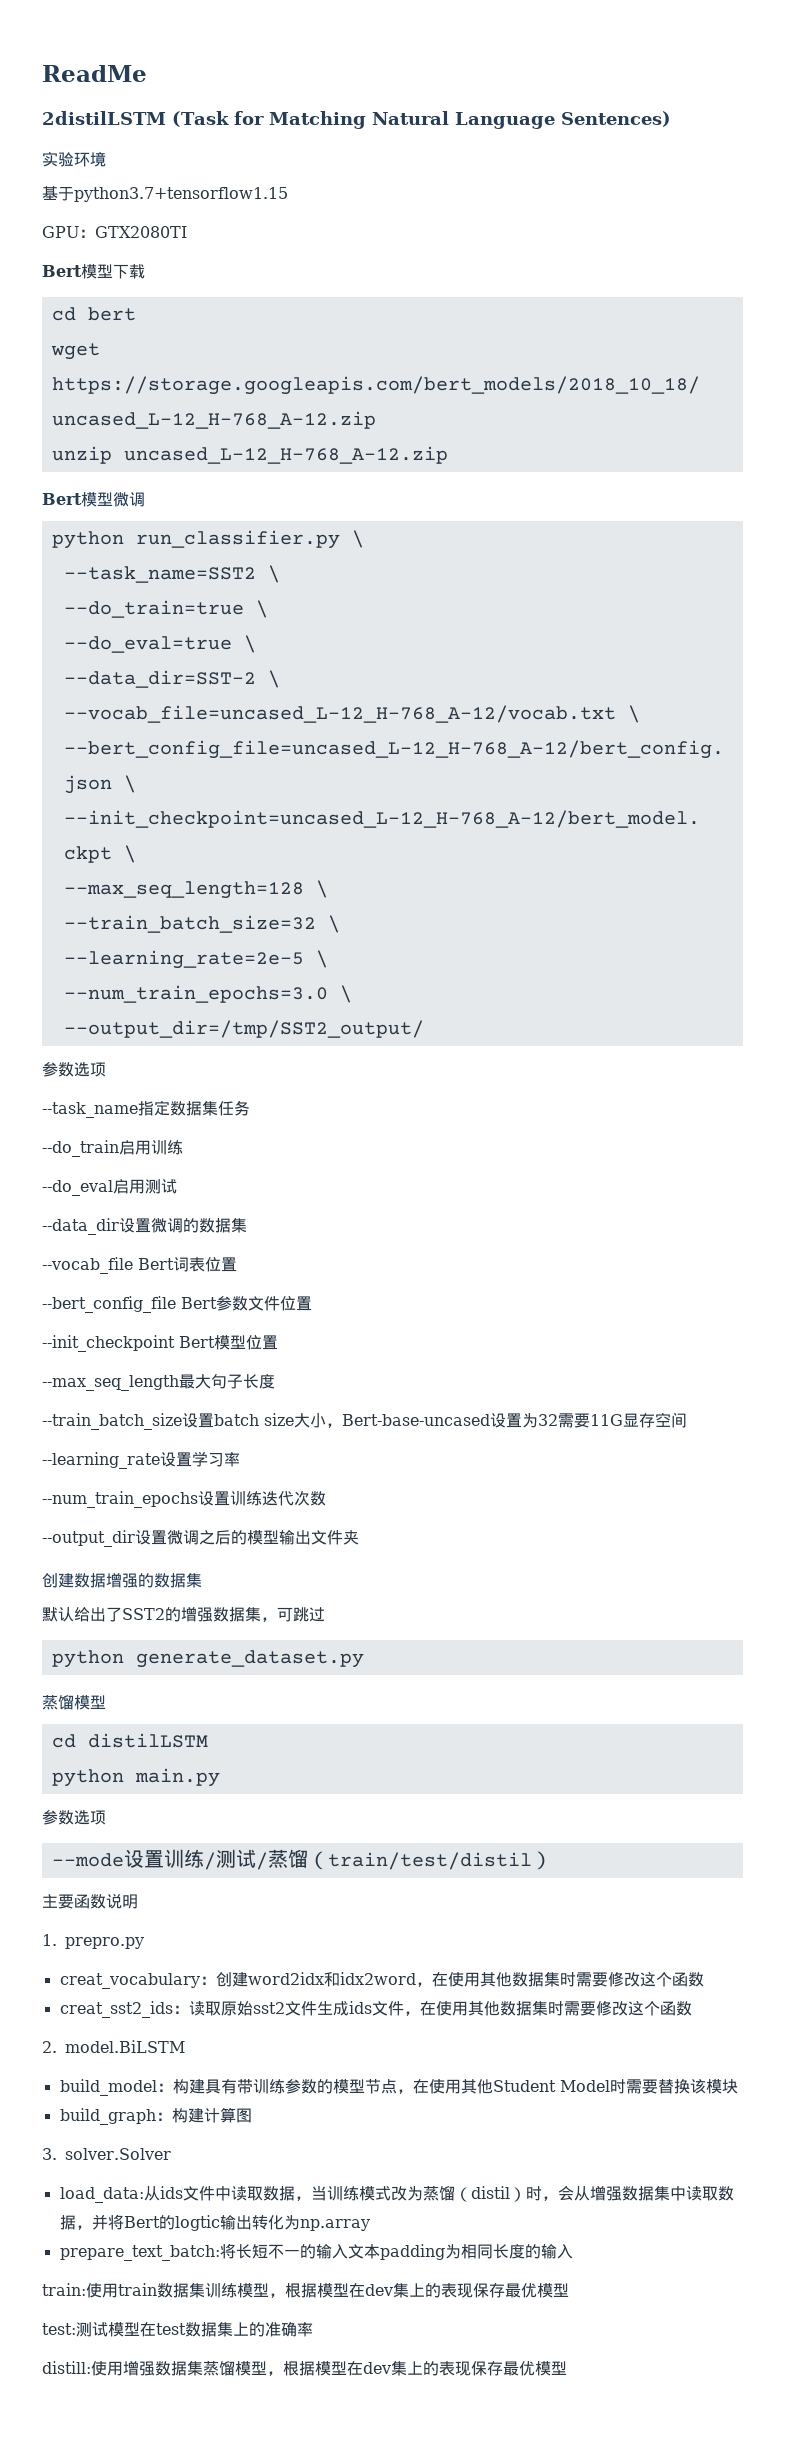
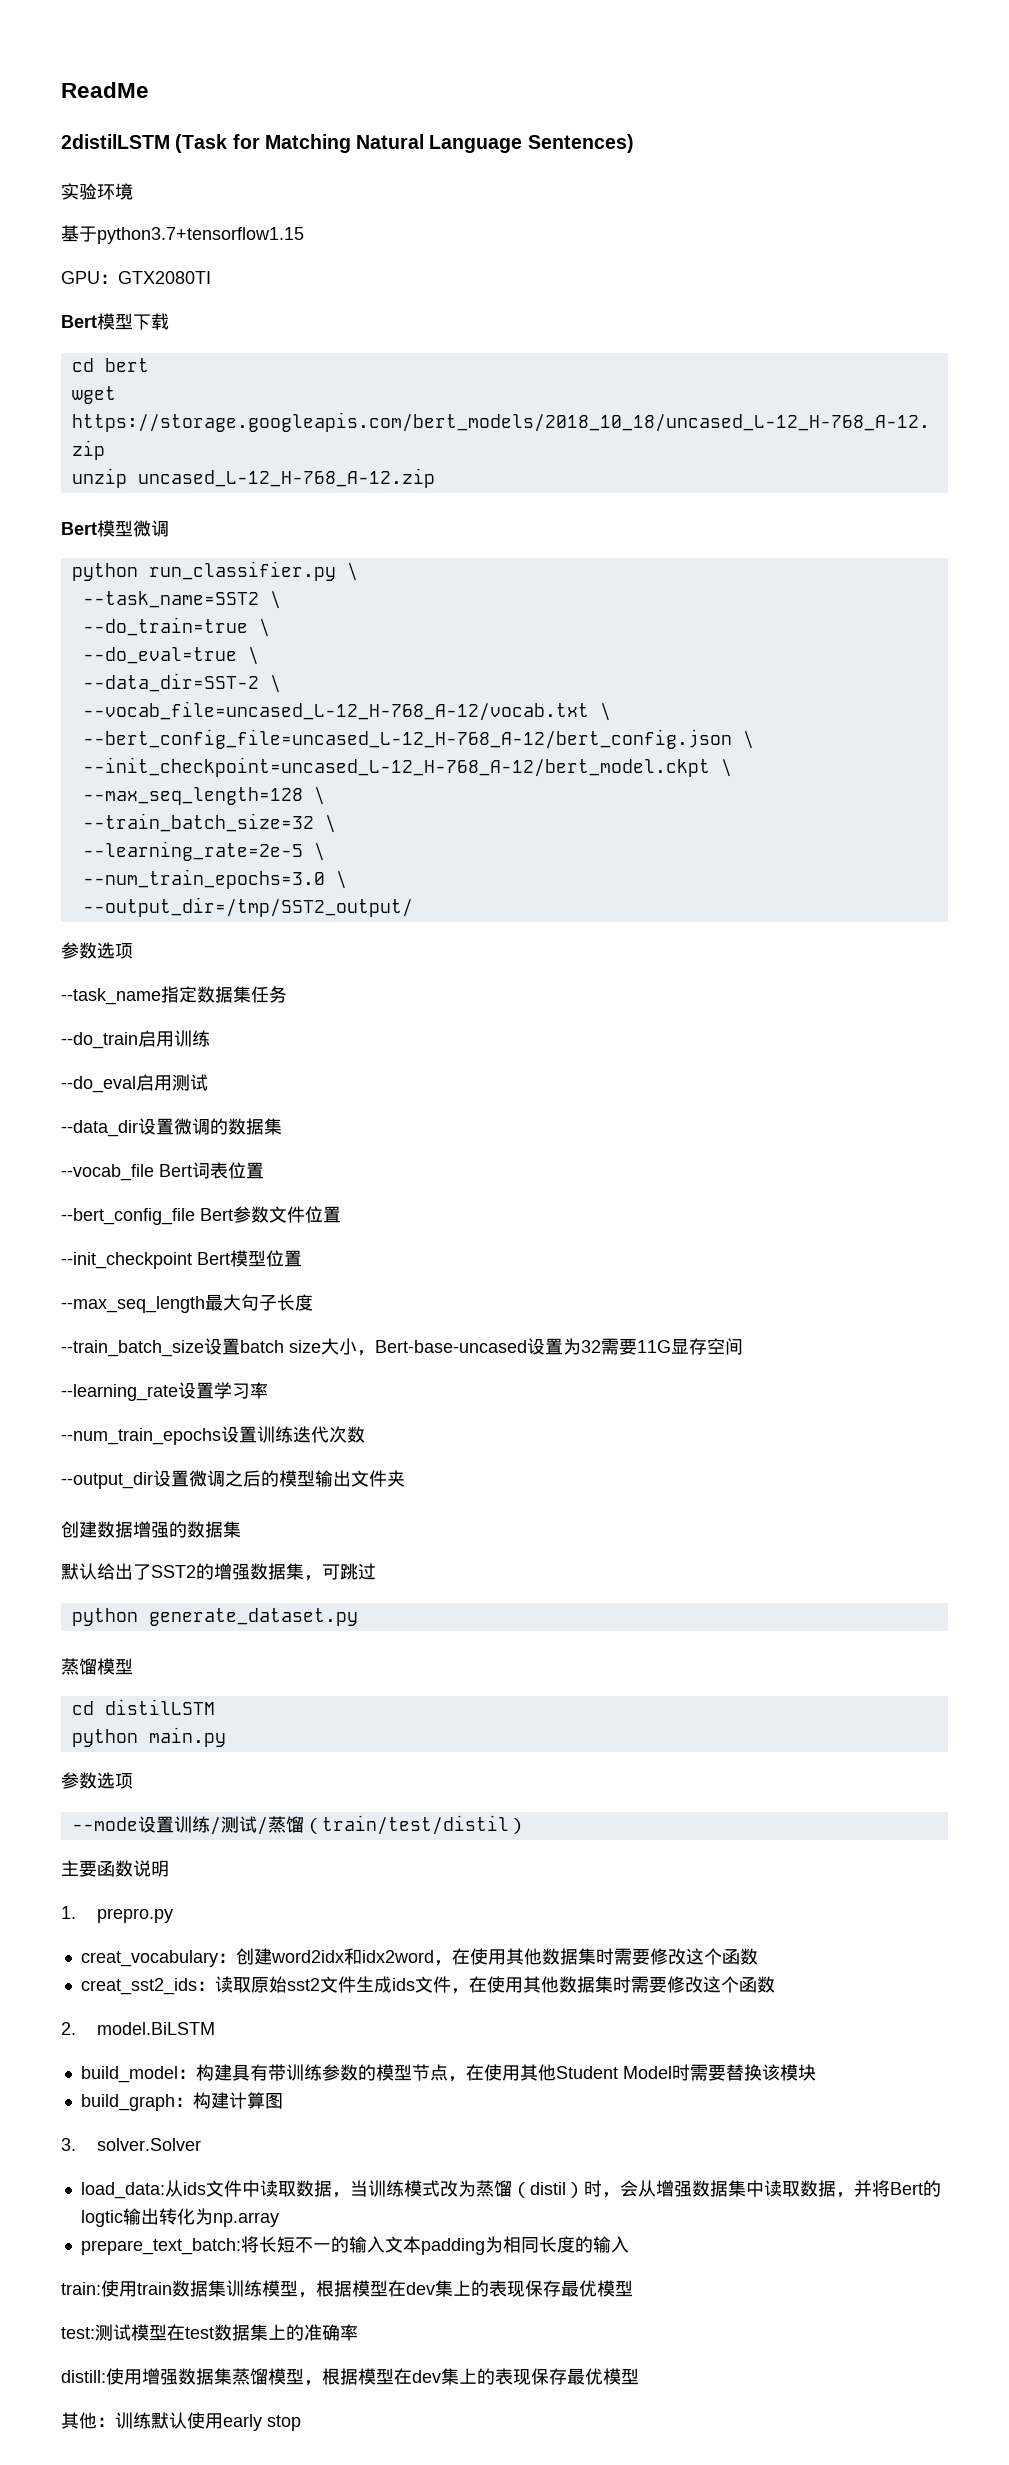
(567, 2368) none -> [61,2412,301,2431] // 其他：训练默认使用early stop

